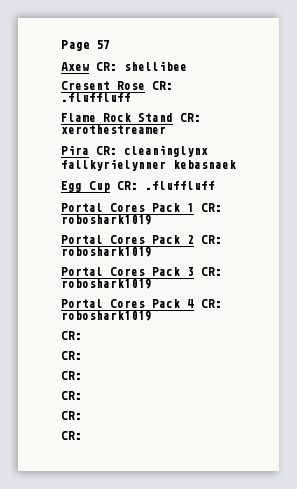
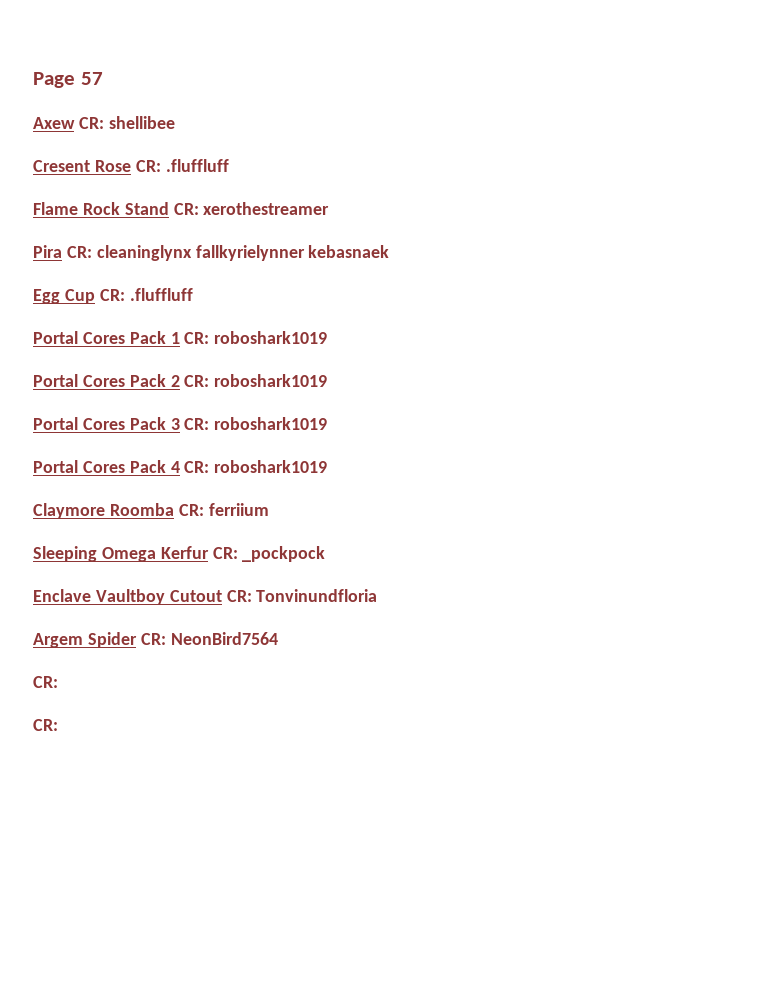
[61,331,82,340] [61,351,82,360] [61,371,82,380] [61,391,82,400] [61,411,82,420] [61,431,82,440] CR: // CR: // CR: // CR: // CR: // CR: -> [33,503,269,519] [33,546,326,562] [33,589,378,605] [33,632,278,648] [33,676,58,688] [33,719,58,731] Claymore Roomba CR: ferriium // Sleeping Omega Kerfur CR: _pockpock // Enclave Vaultboy Cutout CR: Tonvinundfloria // Argem Spider CR: NeonBird7564 // CR: // CR:

